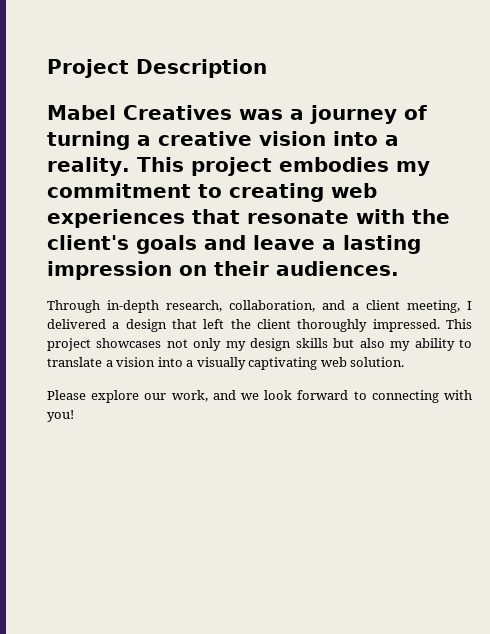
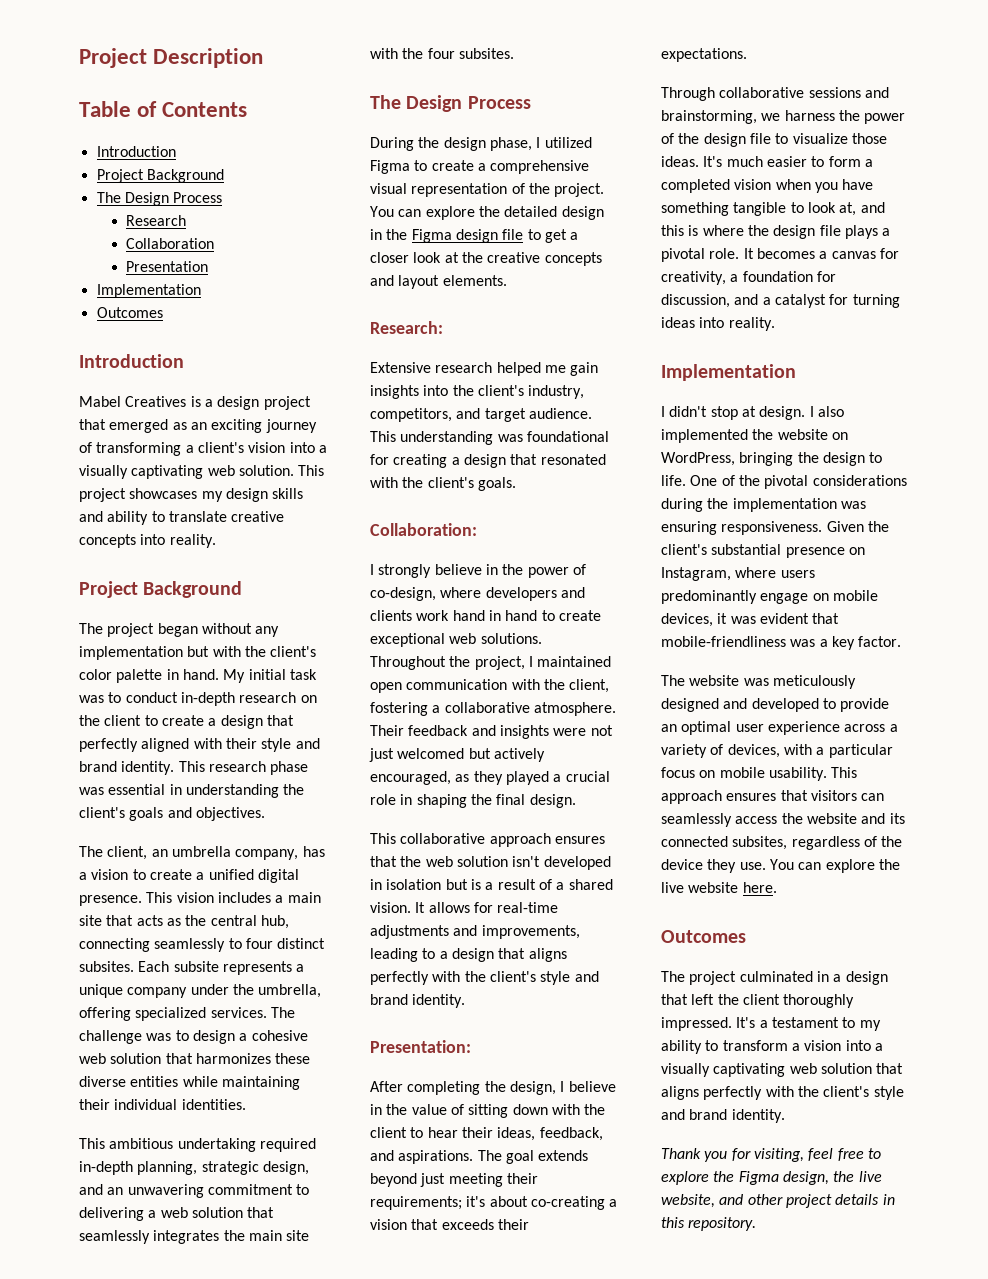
[47,105,427,124] [47,131,399,150] [47,157,430,176] [47,183,377,202] [47,209,450,228] [47,235,421,254] [47,261,399,280] [47,300,472,313] [47,319,106,329] Mabel Creatives was a journey of turning a creative vision into a reality. This project embodies my commitment to creating web experiences that resonate with the client's goals and leave a lasting impression on their audiences. // Through in-depth research, collaboration, and a client meeting, I delivered -> [79,101,248,117] [96,146,176,157] [96,169,224,183] [96,192,223,206] [126,215,187,226] [126,238,215,249] [126,261,209,272] [96,284,201,298] [96,307,163,318] [79,354,184,368] [79,396,311,410] [79,419,317,433] [79,442,327,456] [79,465,325,479] [79,488,304,502] [79,511,285,525] [79,534,216,548] [79,581,243,598] [79,623,280,637] [79,646,317,660] [79,669,317,683] [79,692,317,706] [79,715,294,729] [79,738,320,752] [79,761,309,775] [79,784,305,798] [79,807,265,821] [79,846,325,860] [79,869,299,883] [79,892,321,906] [79,915,289,929] [79,938,326,952] [79,961,305,975] [79,984,322,998] [79,1007,295,1021] [79,1030,308,1044] [79,1053,311,1064] [79,1076,300,1090] [79,1099,246,1110] [79,1138,316,1152] [79,1161,309,1175] [79,1184,310,1198] [79,1207,275,1221] [79,1230,310,1244] [370,48,514,59] [370,95,531,112] [370,137,592,151] [370,160,590,174] [370,183,605,197] [370,206,604,220] [370,229,579,243] [370,252,602,266] [370,275,507,289] [370,321,443,334] [370,362,599,376] [370,385,585,399] [370,408,592,422] [370,431,609,445] [370,454,606,468] [370,477,516,491] [370,523,477,536] [370,564,586,578] [370,587,585,601] [370,610,601,621] [370,633,542,647] [370,656,612,670] [370,679,610,693] [370,702,616,716] [370,725,613,739] [369,748,545,762] [370,771,610,785] [370,794,576,808] [370,833,605,847] [370,856,611,870] [370,879,613,890] [370,902,559,913] [370,925,580,939] [370,948,567,962] [370,971,599,985] [370,994,466,1008] [370,1040,471,1053] [370,1081,616,1095] [370,1104,606,1118] [370,1127,603,1141] [370,1150,589,1164] [370,1173,538,1187] [370,1196,618,1210] [370,1219,529,1230] [661,48,747,62] [661,87,889,101] [661,110,906,124] [661,133,887,147] [661,156,873,167] [661,179,874,193] [661,202,885,216] [661,225,891,239] [661,248,899,262] [661,271,836,285] [661,294,900,308] [661,317,775,331] [661,364,796,381] [661,406,844,420] [661,429,848,443] [661,452,883,466] [661,475,907,489] [661,498,866,512] [661,521,889,535] [661,544,865,558] [661,567,815,581] [661,590,878,604] [661,613,840,627] [661,636,902,650] [661,675,856,689] [661,698,890,712] [661,721,898,735] [661,744,893,758] [661,767,858,781] [661,790,885,804] [661,813,905,827] [661,836,903,850] [661,859,900,873] [661,882,777,893] [661,930,746,943] [661,971,829,985] Table of Contents // Introduction // Project Background // The Design Process // Research // Collaboration // Presentation // Implementation // Outcomes // Introduction // Mabel Creatives is a design project that emerged as an exciting journey of transforming a client's vision into a visually captivating web solution. This project showcases my design skills and ability to translate creative concepts into reality. // Project Background // The project began without any implementation but with the client's color palette in hand. My initial task was to conduct in-depth research on the client to create a design that perfectly aligned with their style and brand identity. This research phase was essential in understanding the client's goals and objectives. // The client, an umbrella company, has a vision to create a unified digital presence. This vision includes a main site that acts as the central hub, connecting seamlessly to four distinct subsites. Each subsite represents a unique company under the umbrella, offering specialized services. The challenge was to design a cohesive web solution that harmonizes these diverse entities while maintaining their individual identities. // This ambitious undertaking required in-depth planning, strategic design, and an unwavering commitment to delivering a web solution that seamlessly integrates the main site with the four subsites. // The Design Process // During the design phase, I utilized Figma to create a comprehensive visual representation of the project. You can explore the detailed design in the Figma design file to get a closer look at the creative concepts and layout elements. // Research: // Extensive research helped me gain insights into the client's industry, competitors, and target audience. This understanding was foundational for creating a design that resonated with the client's goals. // Collaboration: // I strongly believe in the power of co-design, where developers and clients work hand in hand to create exceptional web solutions. Throughout the project, I maintained open communication with the client, fostering a collaborative atmosphere. Their feedback and insights were not just welcomed but actively encouraged, as they played a crucial role in shaping the final design. // This collaborative approach ensures that the web solution isn't developed in isolation but is a result of a shared vision. It allows for real-time adjustments and improvements, leading to a design that aligns perfectly with the client's style and brand identity. // Presentation: // After completing the design, I believe in the value of sitting down with the client to hear their ideas, feedback, and aspirations. The goal extends beyond just meeting their requirements; it's about co-creating a vision that exceeds their expectations. // Through collaborative sessions and brainstorming, we harness the power of the design file to visualize those ideas. It's much easier to form a completed vision when you have something tangible to look at, and this is where the design file plays a pivotal role. It becomes a canvas for creativity, a foundation for discussion, and a catalyst for turning ideas into reality. // Implementation // I didn't stop at design. I also implemented the website on WordPress, bringing the design to life. One of the pivotal considerations during the implementation was ensuring responsiveness. Given the client's substantial presence on Instagram, where users predominantly engage on mobile devices, it was evident that mobile-friendliness was a key factor. // The website was meticulously designed and developed to provide an optimal user experience across a variety of devices, with a particular focus on mobile usability. This approach ensures that visitors can seamlessly access the website and its connected subsites, regardless of the device they use. You can explore the live website here. // Outcomes // The project culminated in
[446,319,472,329] [47,338,385,351] This project showcases not only my design skills but also -> [736,1017,856,1028] It's a testament to
[47,357,102,367] translate -> [722,1040,788,1051] transform
[350,357,405,367] [47,390,472,403] [47,410,74,422] solution. // Please explore our work, and we look forward to connecting with you! -> [820,1063,904,1074] [661,1086,904,1100] [661,1109,785,1123] [661,1148,881,1162] [661,1171,882,1185] [661,1194,895,1208] [661,1217,757,1231] solution that aligns perfectly with the client's style and brand identity. // Thank you for visiting, feel free to explore the Figma design, the live website, and other project details in this repository.

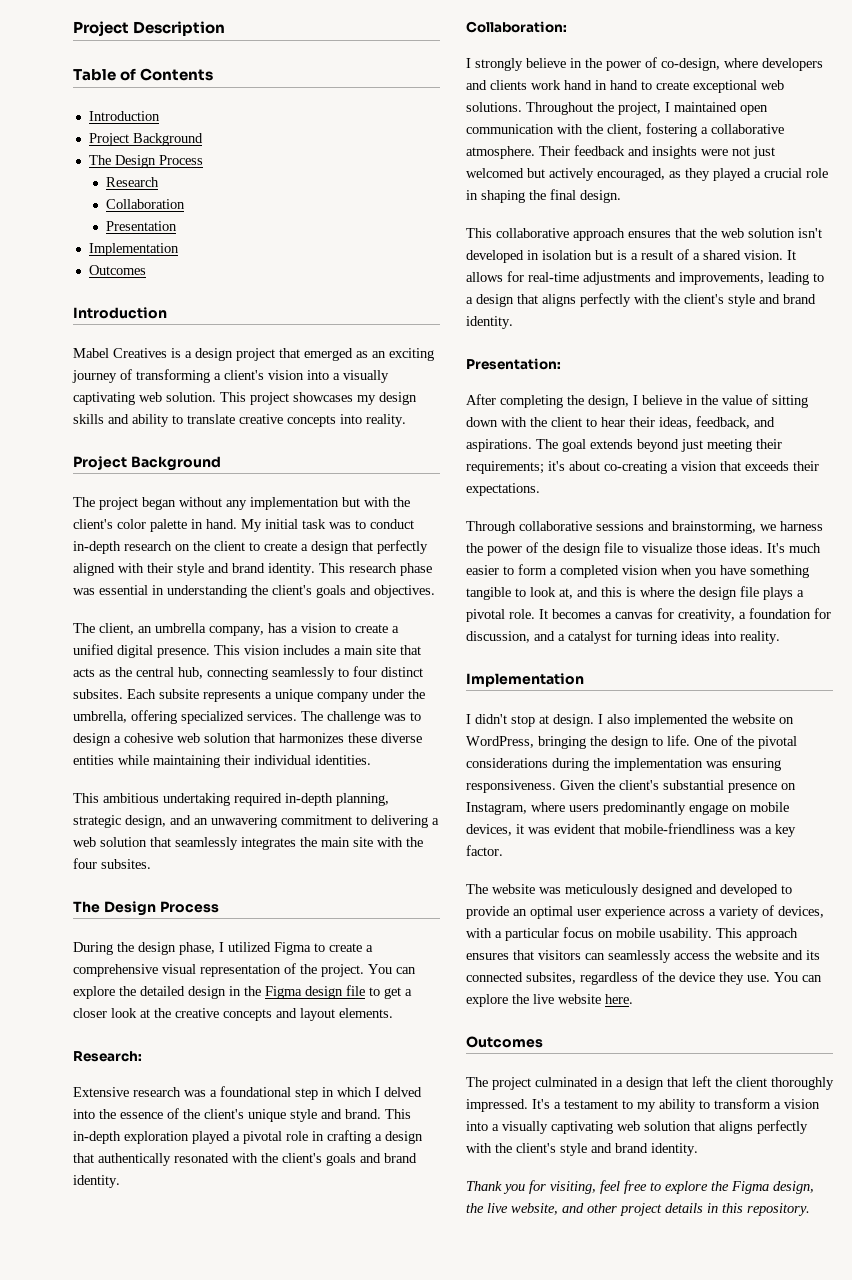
[496,362,599,376] [370,385,585,399] [370,408,592,422] [370,431,609,445] [370,454,538,468] helped me gain insights into the client's industry, competitors, and target audience. This understanding was foundational for creating a design that -> [184,1086,422,1100] [73,1108,411,1122] [73,1130,423,1144] [73,1153,171,1166] was a foundational step in which I delved into the essence of the client's unique style and brand. This in-depth exploration played a pivotal role in crafting a design that authentically
[477,477,516,491] goals. -> [326,1153,417,1166] [73,1175,120,1188] goals and brand identity.

